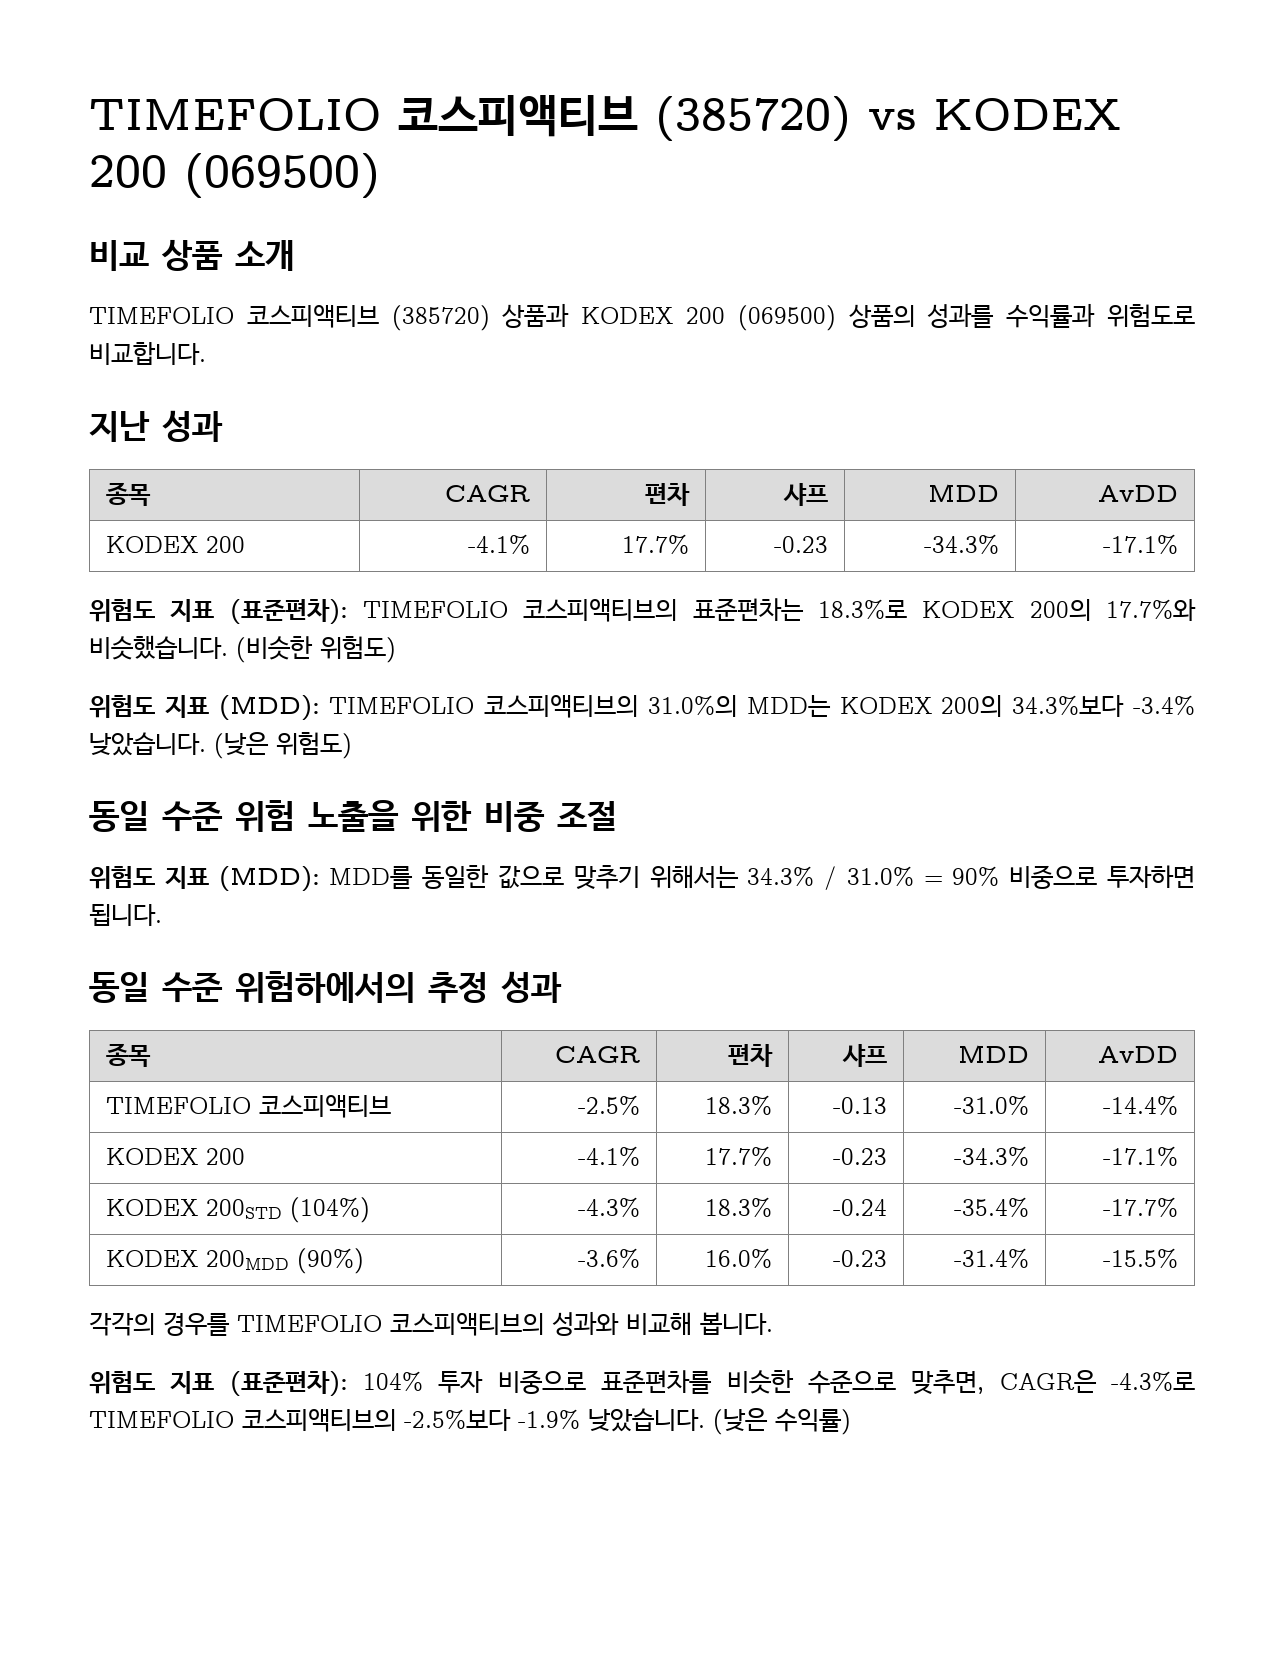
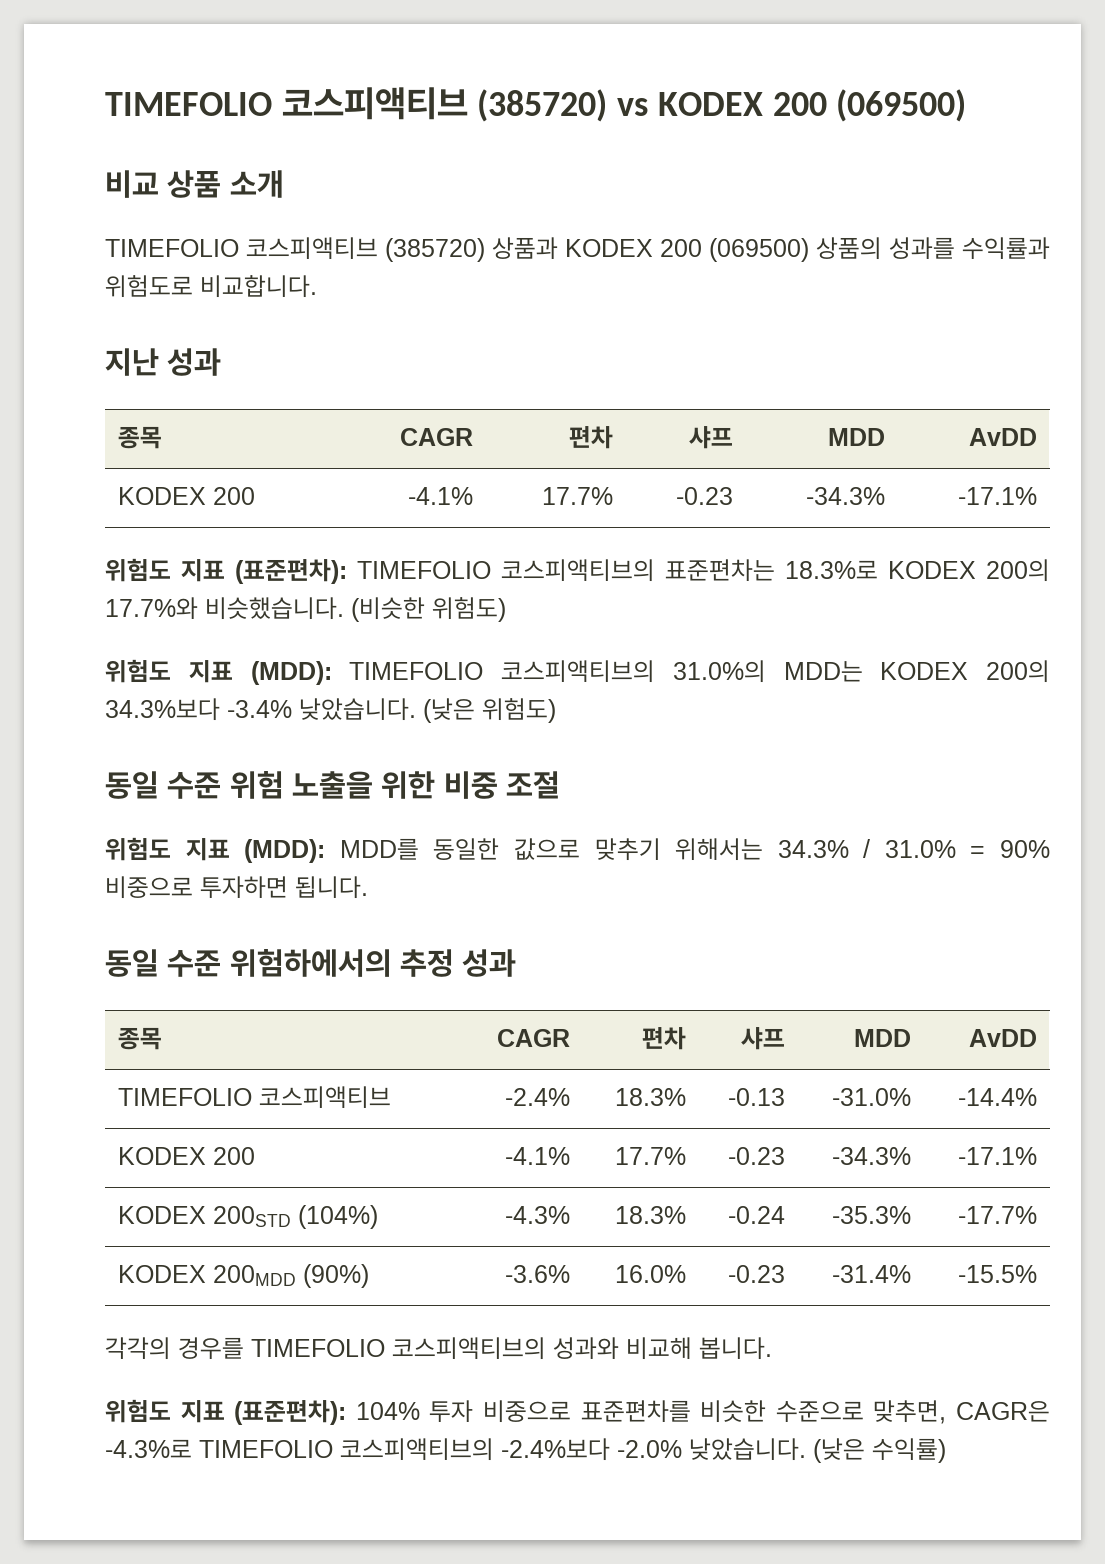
[577,1095,640,1115] -2.5% -> [505,1088,571,1106] -2.4%
[953,1197,1029,1217] -35.4% -> [832,1206,912,1224] -35.3%
[404,1409,580,1431] -2.5%보다 -1.9% -> [501,1438,682,1461] -2.4%보다 -2.0%

